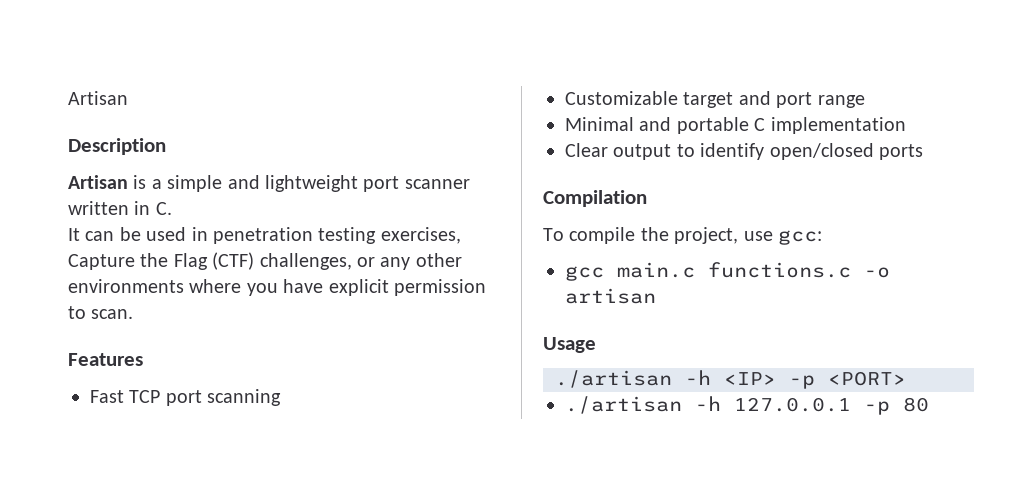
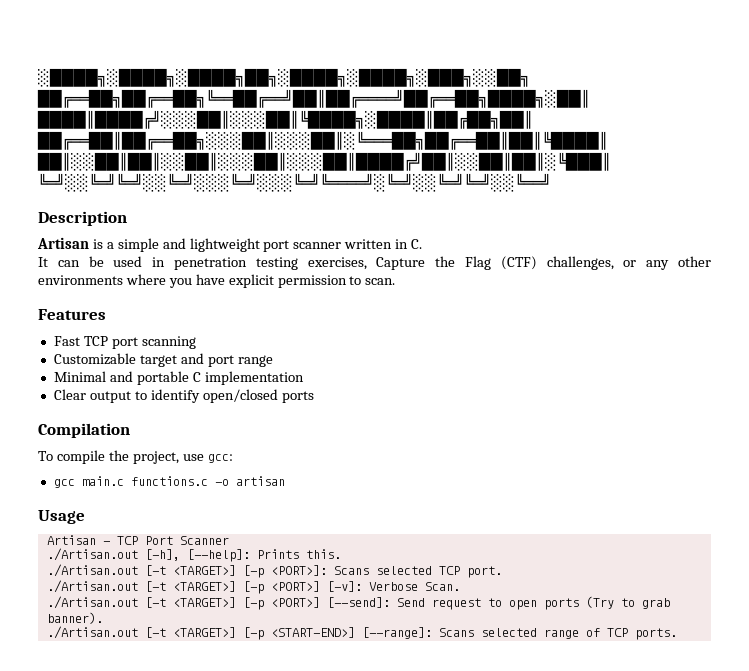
[68,91,128,105] Artisan -> [38,68,530,87] [37,89,590,108] [37,110,533,129] [37,131,608,150] [37,152,611,171] [38,173,551,192] ░████╗░████╗░████╗██╗░████╗░████╗░███╗░░██╗ ██╔══██╗██╔══██╗╚══██╔══╝██║██╔════╝██╔══██╗████╗░██║ ████║████╔╝░░░██║░░░██║╚████╗░████║██╔██╗██║ ██╔══██║██╔══██╗░░░██║░░░██║░╚═══██╗██╔══██║██║╚████║ ██║░░██║██║░░██║░░░██║░░░██║████╔╝██║░░██║██║░╚███║ ╚═╝░░╚═╝╚═╝░░╚═╝░░░╚═╝░░░╚═╝╚════╝░╚═╝░░╚═╝╚═╝░░╚══╝
[555,370,906,389] [565,396,929,415] ./artisan -h <IP> -p <PORT> // ./artisan -h 127.0.0.1 -p 80 -> [46,535,229,545] [46,548,341,562] [46,564,502,578] [46,580,460,594] [46,596,670,610] [46,612,103,624] [46,626,677,640] Artisan - TCP Port Scanner // ./Artisan.out [-h], [--help]: Prints this. // ./Artisan.out [-t <TARGET>] [-p <PORT>]: Scans selected TCP port. // ./Artisan.out [-t <TARGET>] [-p <PORT>] [-v]: Verbose Scan. // ./Artisan.out [-t <TARGET>] [-p <PORT>] [--send]: Send request to open ports (Try to grab banner). // ./Artisan.out [-t <TARGET>] [-p <START-END>] [--range]: Scans selected range of TCP ports.

